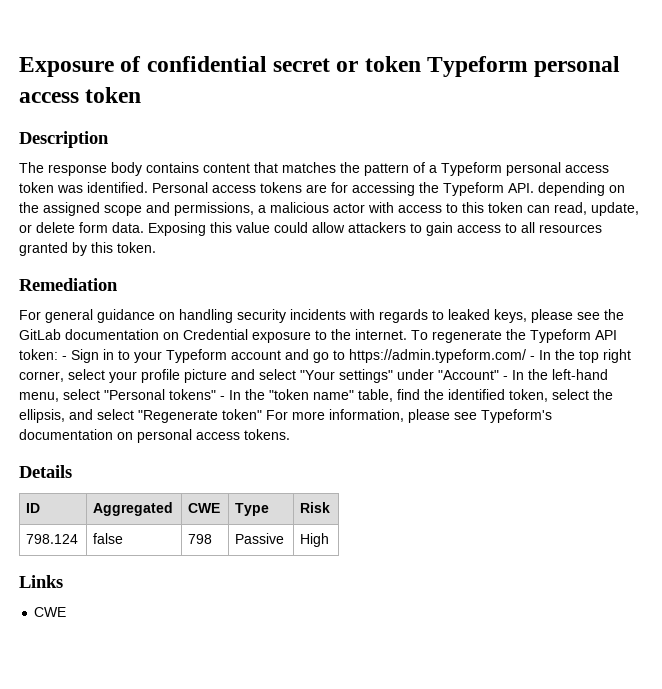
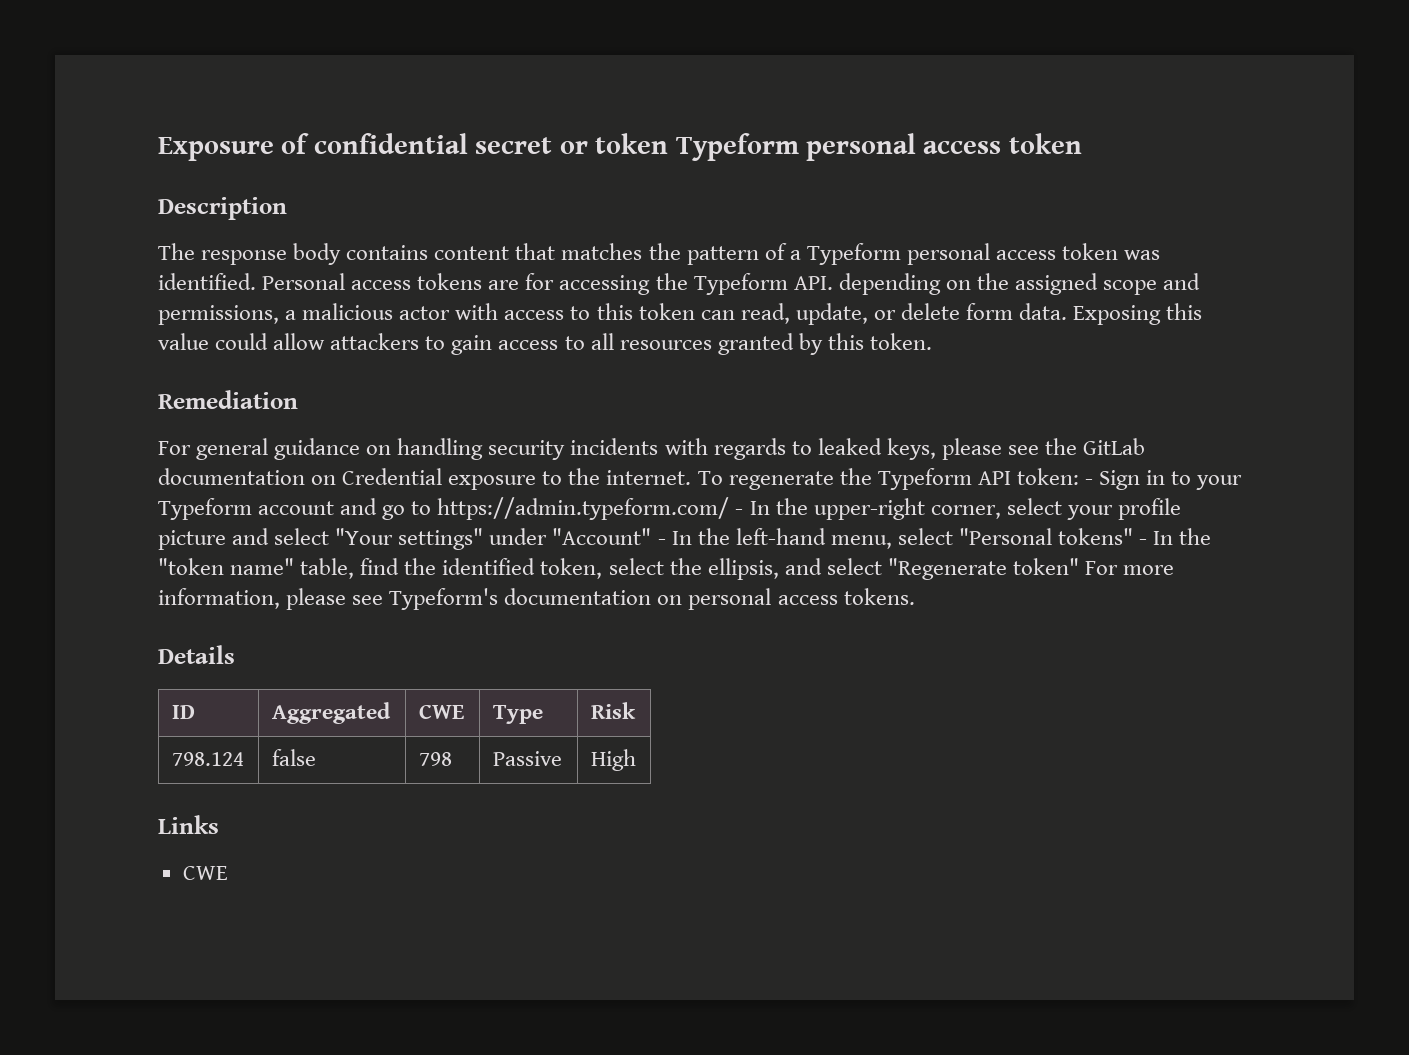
[579,349,631,363] top right -> [813,498,925,520] upper-right

